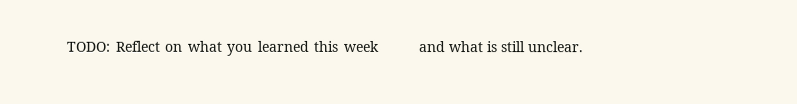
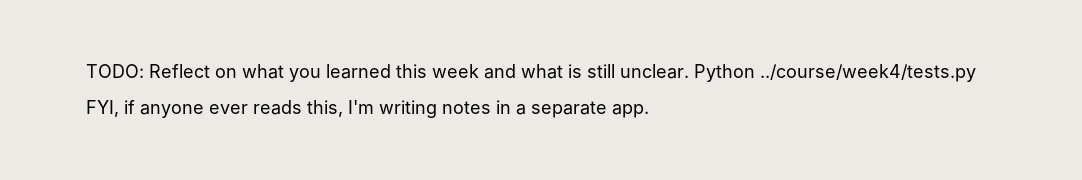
(584, 47) none -> [694,64,976,82] [86,100,649,118] Python ../course/week4/tests.py // FYI, if anyone ever reads this, I'm writing notes in a separate app.

